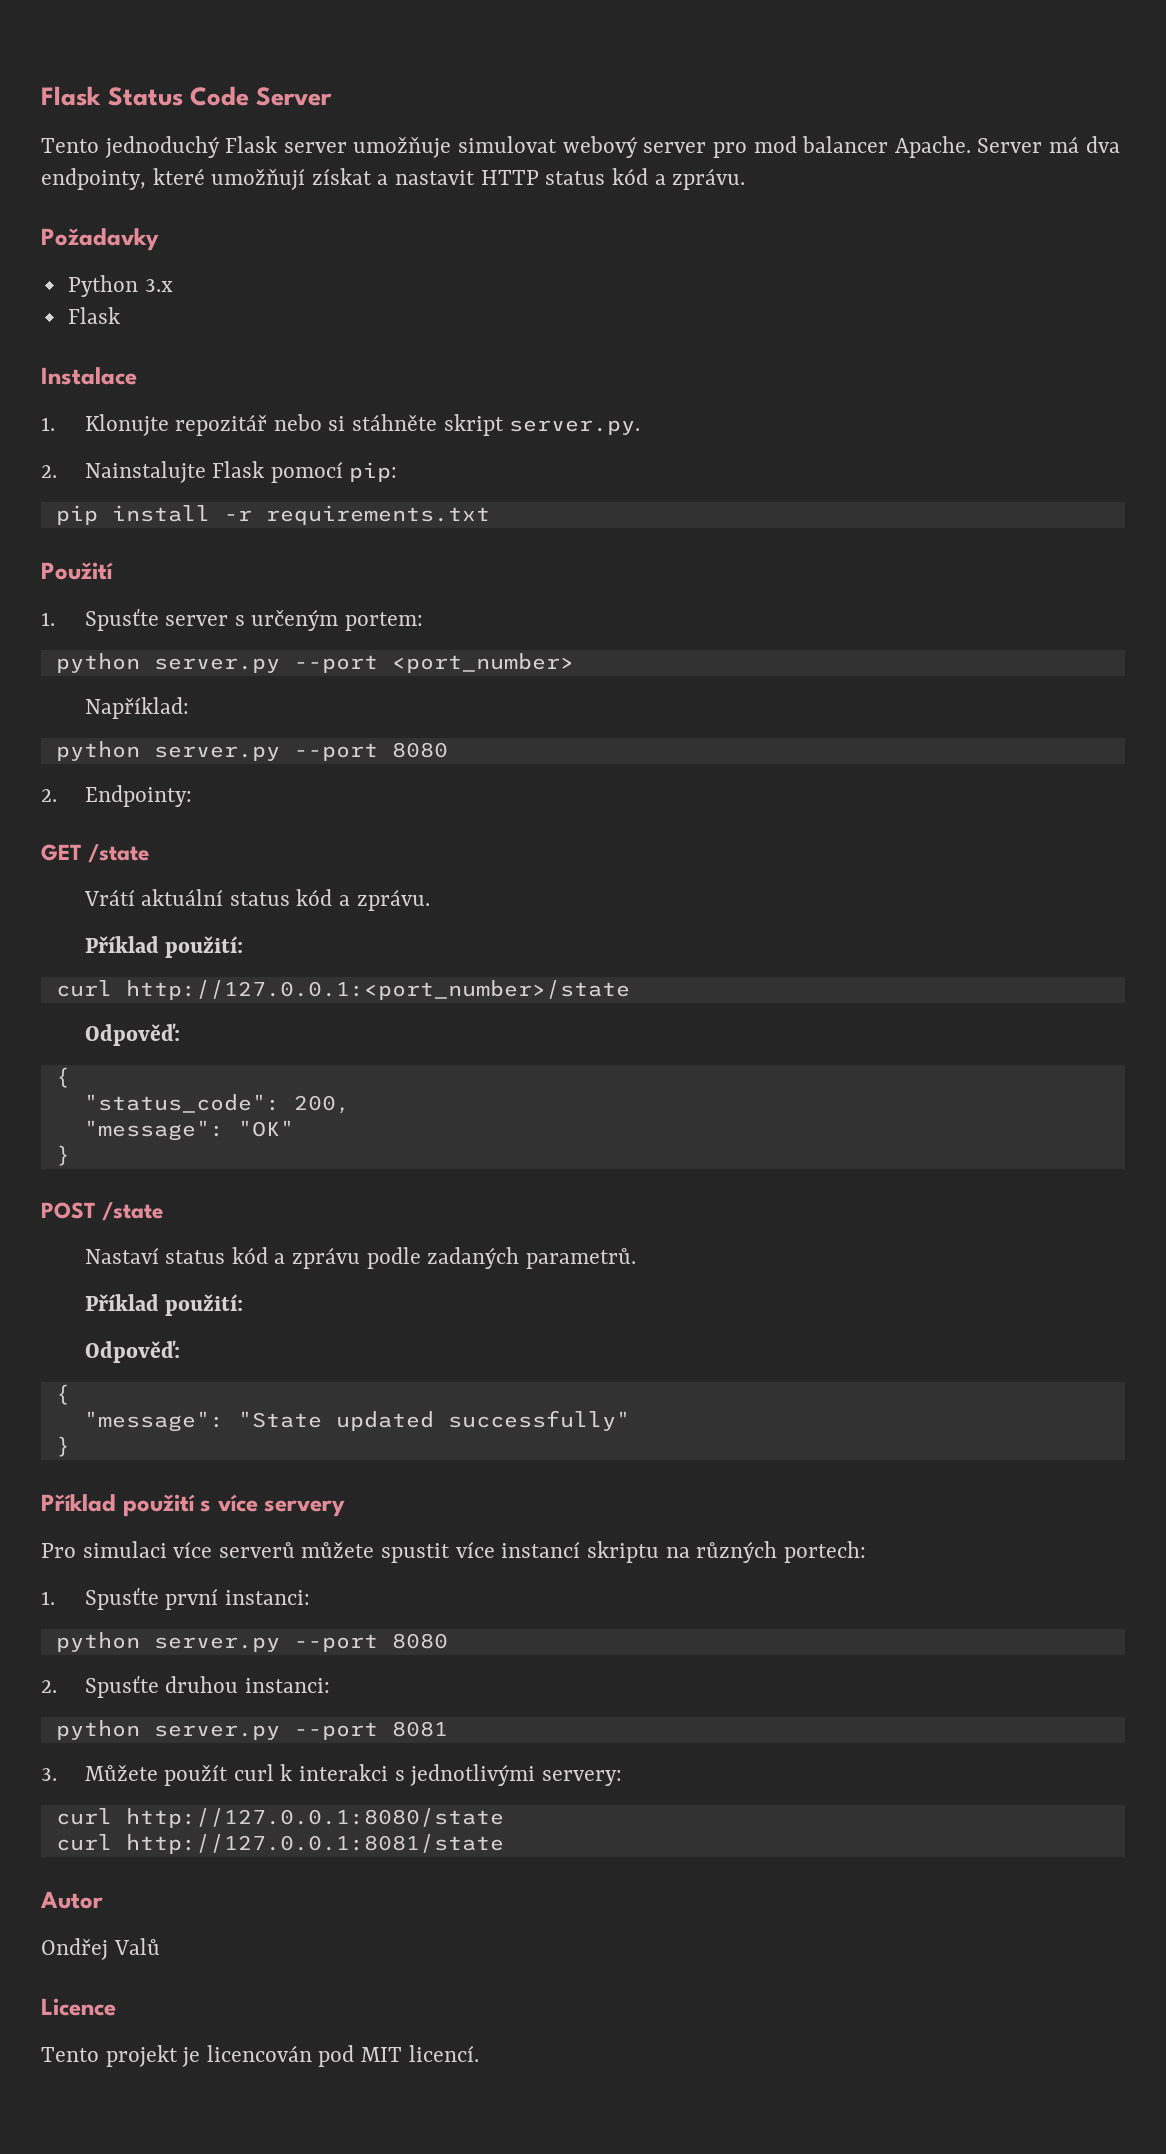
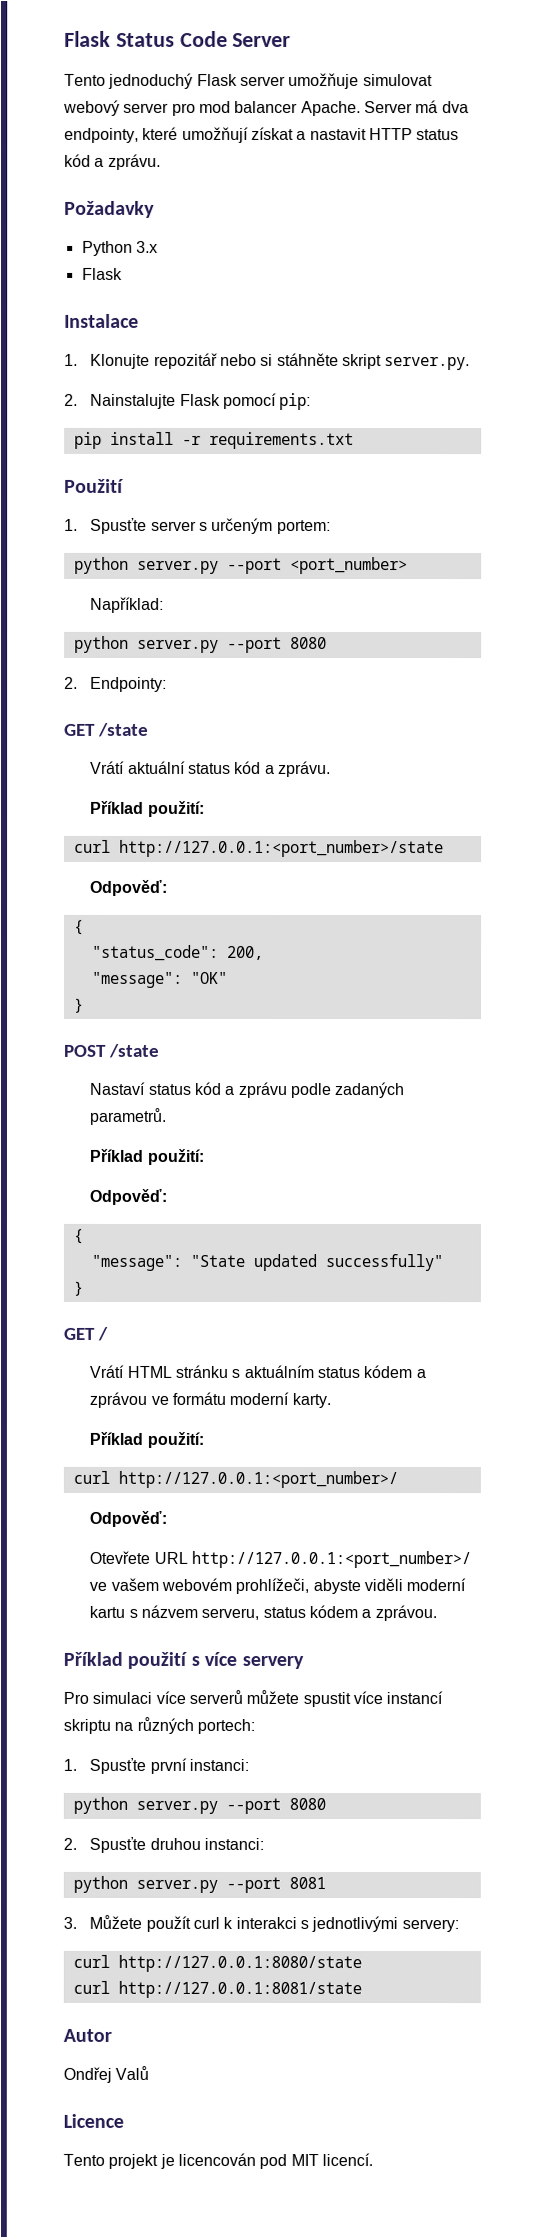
(70, 1446) none -> [63,1326,108,1341] [89,1364,426,1379] [89,1391,331,1409] [89,1431,204,1448] [72,1470,398,1489] [89,1510,168,1527] [89,1550,472,1569] [89,1577,467,1595] [89,1604,437,1622] // GET / // Vrátí HTML stránku s aktuálním status kódem a zprávou ve formátu moderní karty. // Příklad použití: // curl http://127.0.0.1:<port_number>/ // Odpověď: // Otevřete URL http://127.0.0.1:<port_number>/ ve vašem webovém prohlížeči, abyste viděli moderní kartu s názvem serveru, status kódem a zprávou.

